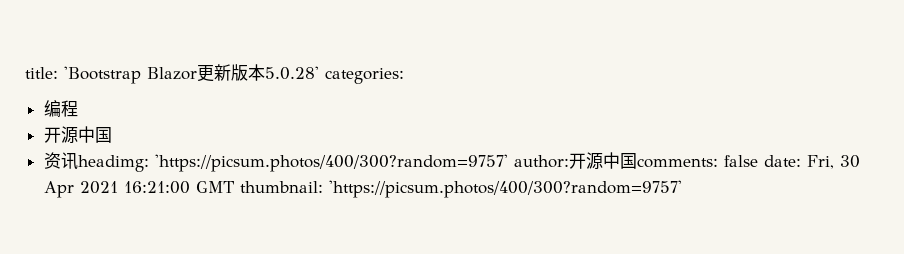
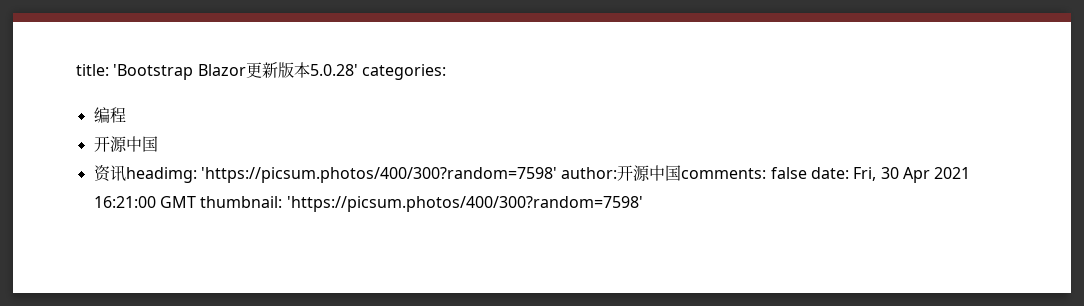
[154,154,508,172] 'https://picsum.photos/400/300?random=9757' -> [200,167,557,183] 'https://picsum.photos/400/300?random=7598'
[328,180,682,198] 'https://picsum.photos/400/300?random=9757' -> [286,196,643,212] 'https://picsum.photos/400/300?random=7598'

